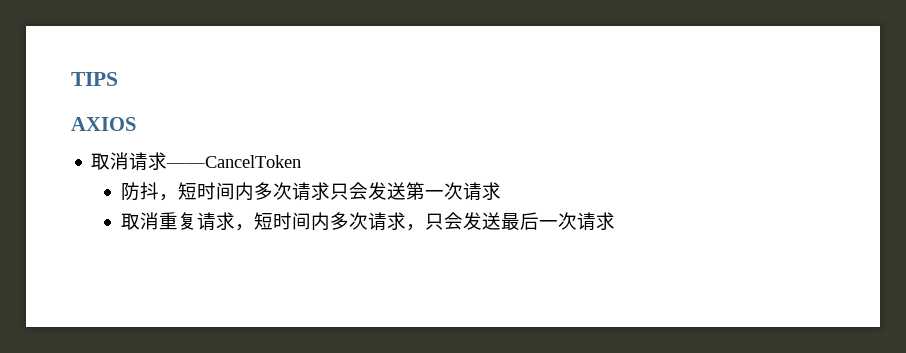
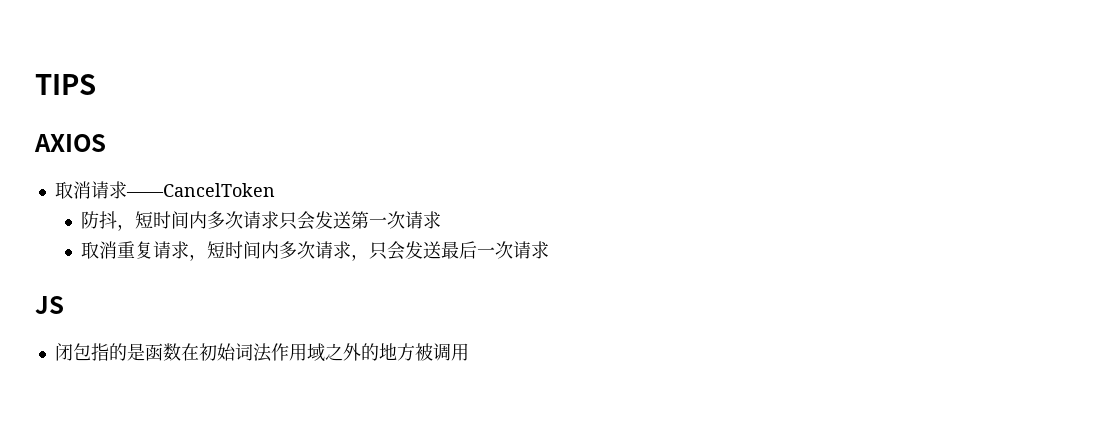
(615, 221) none -> [35,296,64,314] [54,343,469,362] // JS // 闭包指的是函数在初始词法作用域之外的地方被调用

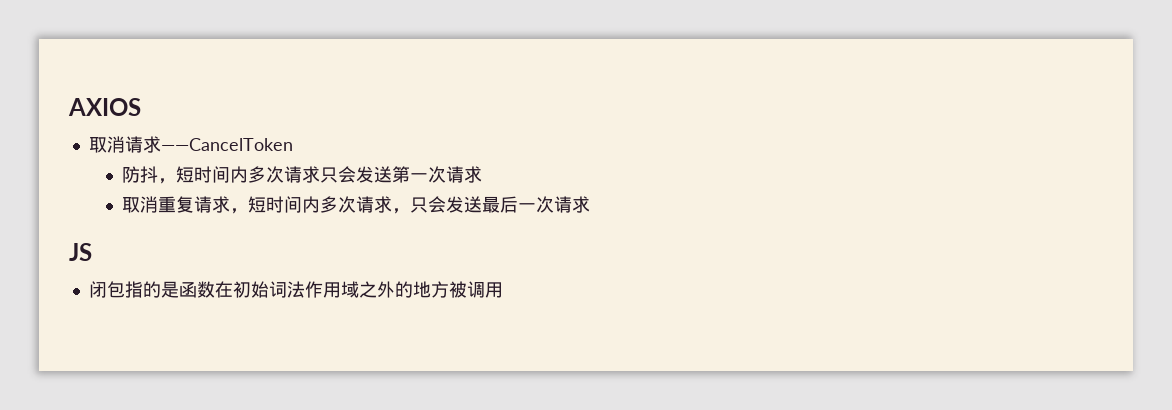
[35,74,96,95] TIPS // -> (68, 107) none

